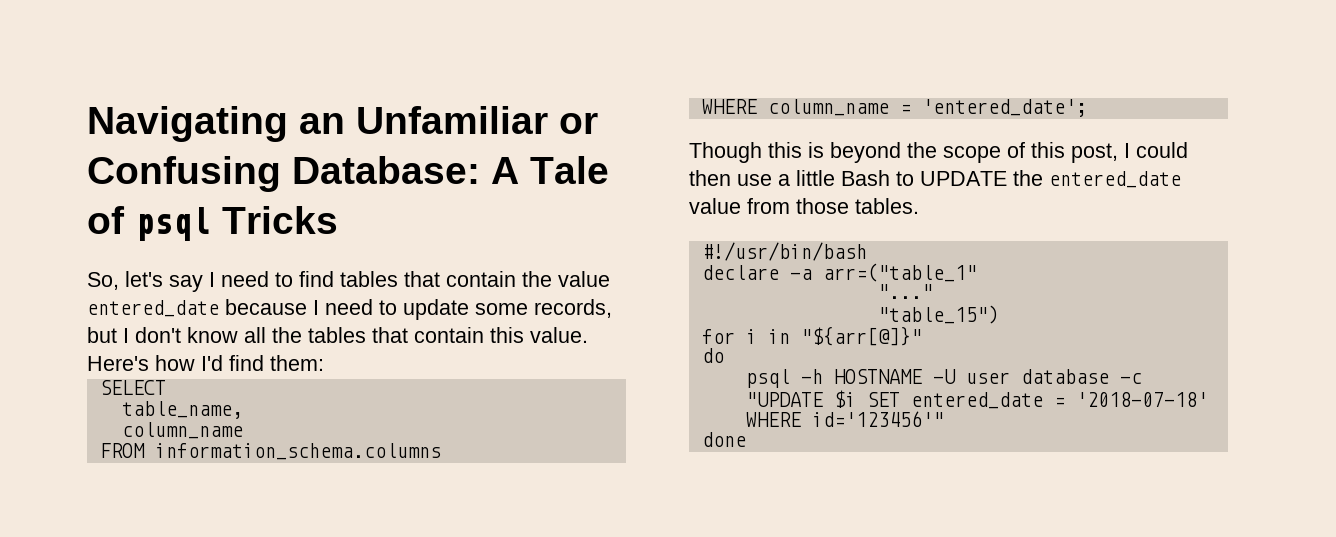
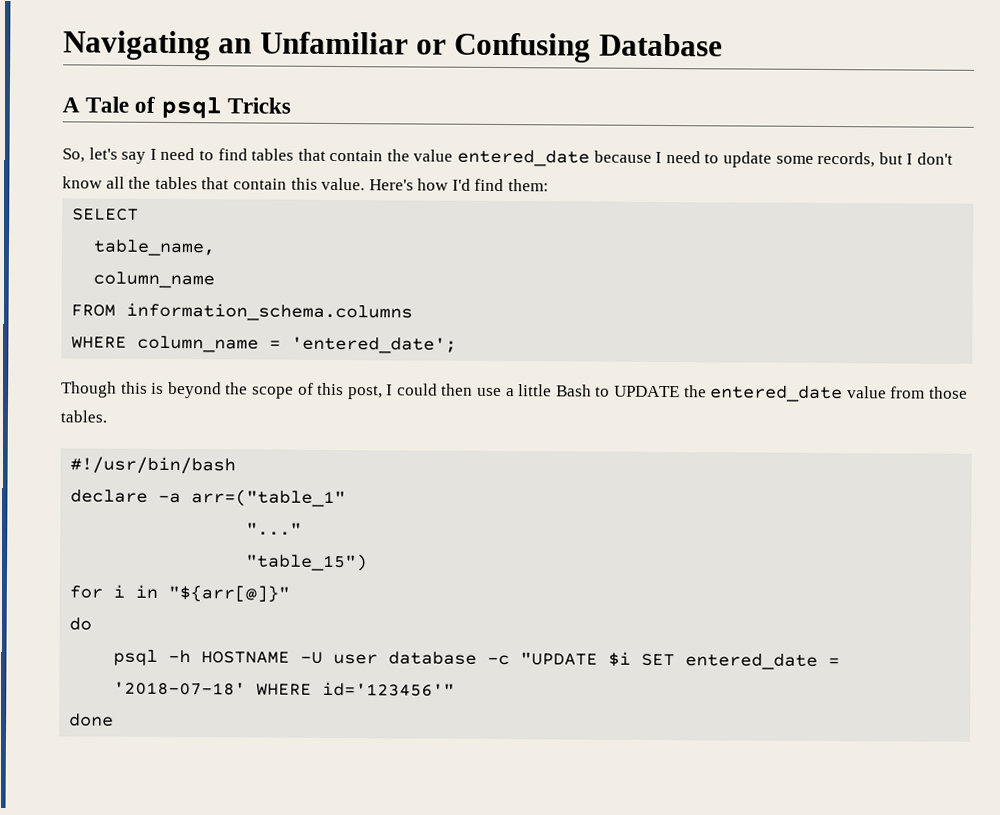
[292,156,480,184] Database: -> [598,33,723,57] Database //

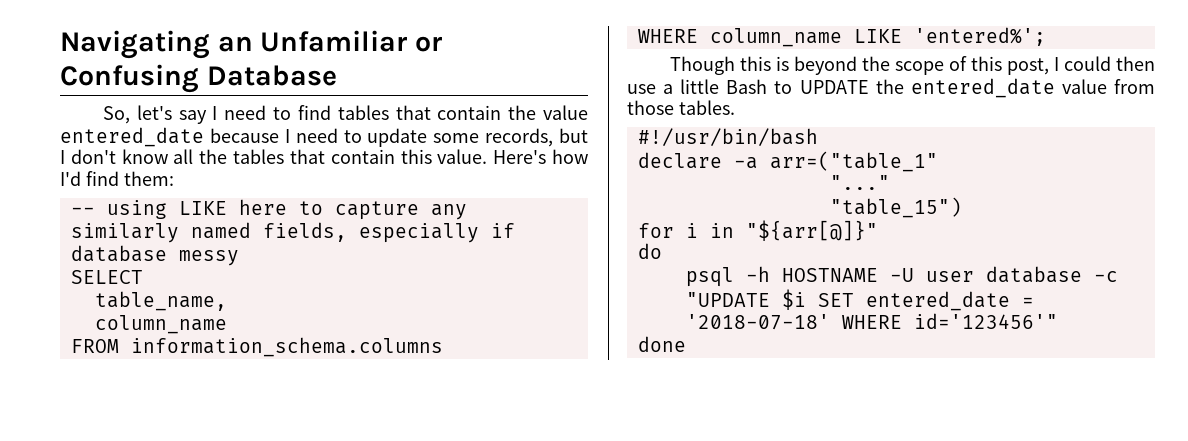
[62,95,291,119] // A Tale of psql Tricks -> (337, 75) none
(550, 185) none -> [70,199,467,220] [70,222,515,243] [70,245,239,266] // -- using LIKE here to capture any similarly named fields, especially if database messy
[269,336,458,354] = 'entered_date'; -> [853,27,1046,46] LIKE 'entered%';

